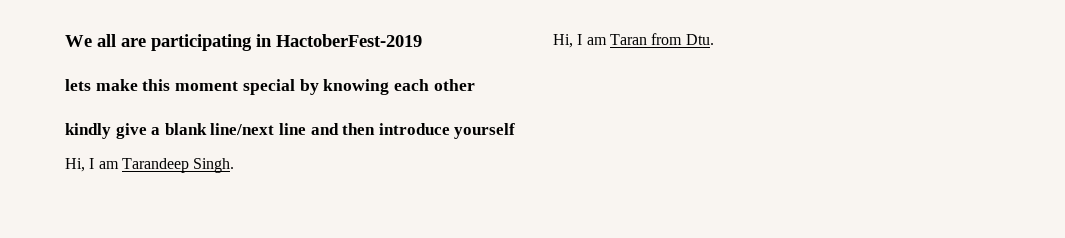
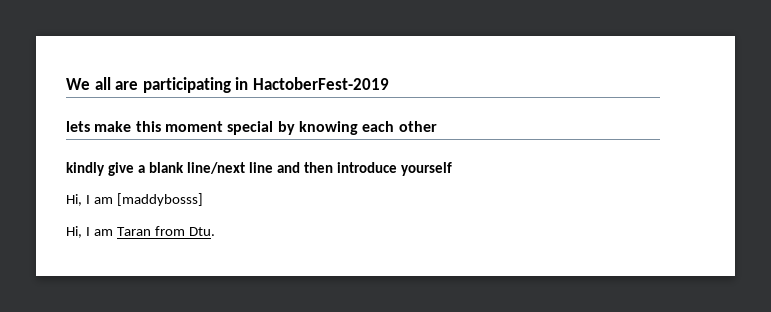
[121,158,235,173] Tarandeep Singh. -> [116,193,203,206] [maddybosss]

